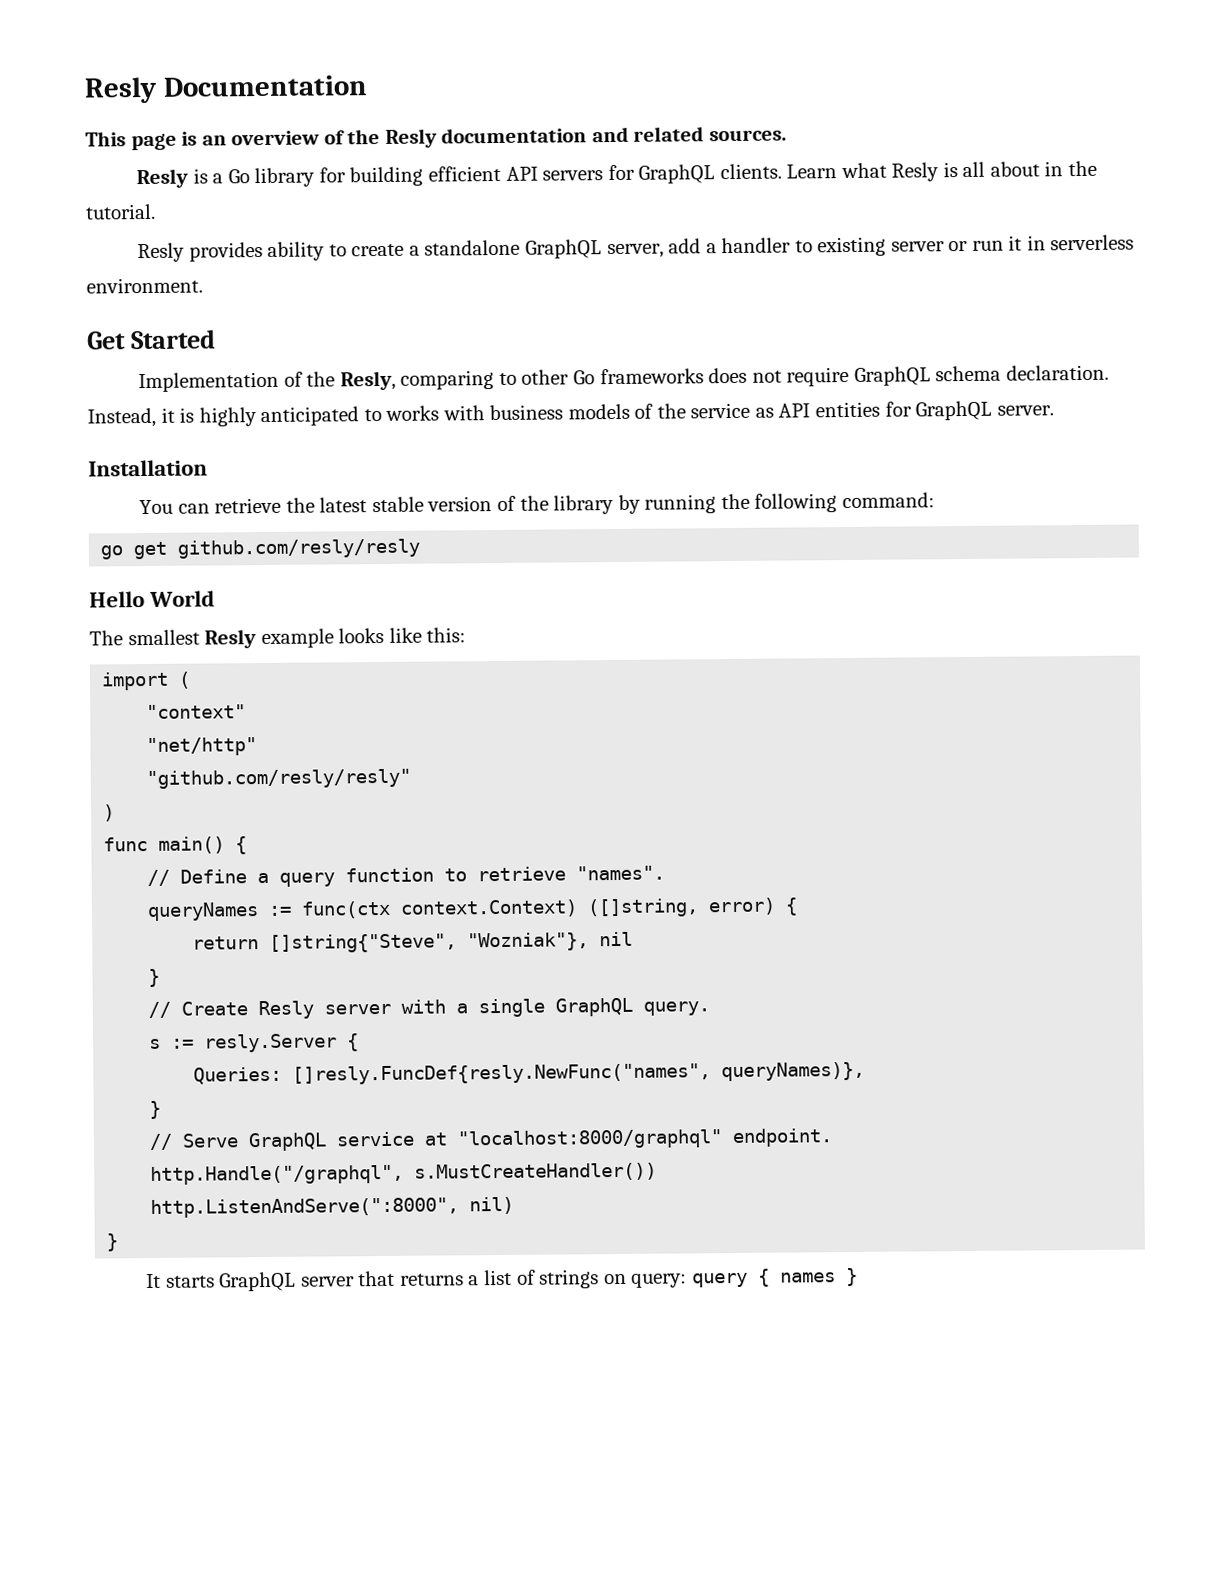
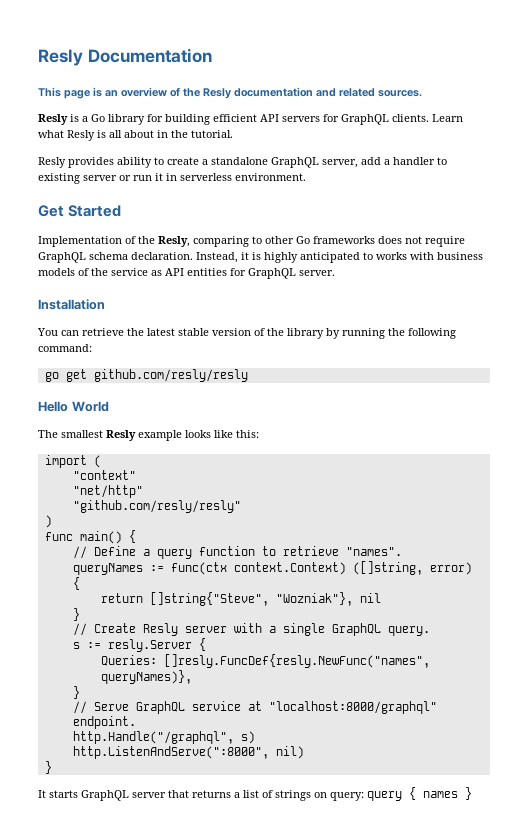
[414,1162,658,1182] s.MustCreateHandler()) -> [240,731,255,744] s)

